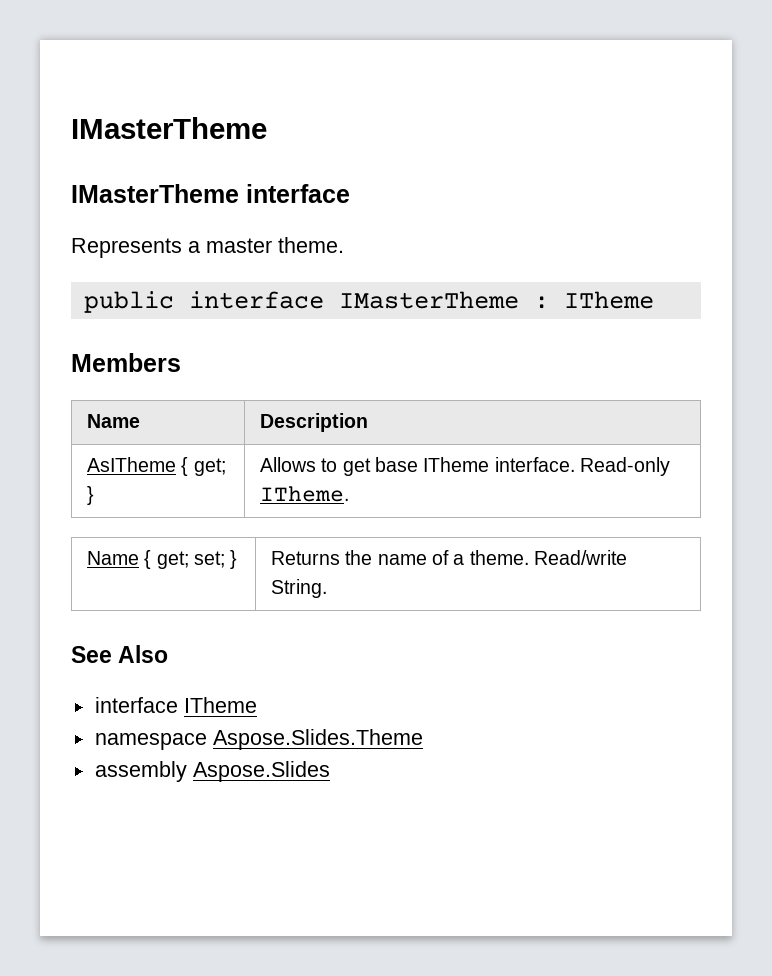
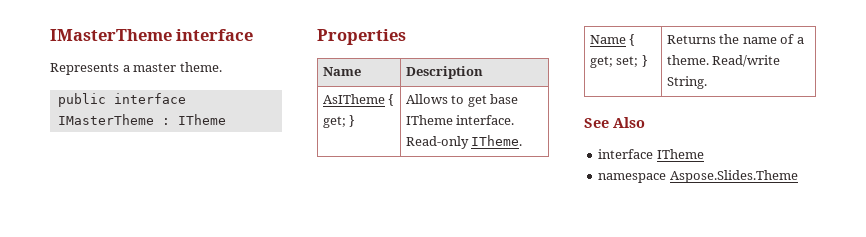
[71,117,267,139] [71,184,239,203] IMasterTheme // IMasterTheme -> [50,29,172,41] IMasterTheme
[71,353,181,372] Members -> [317,29,406,45] Properties
[94,761,330,782] // assembly Aspose.Slides -> (798, 176) none

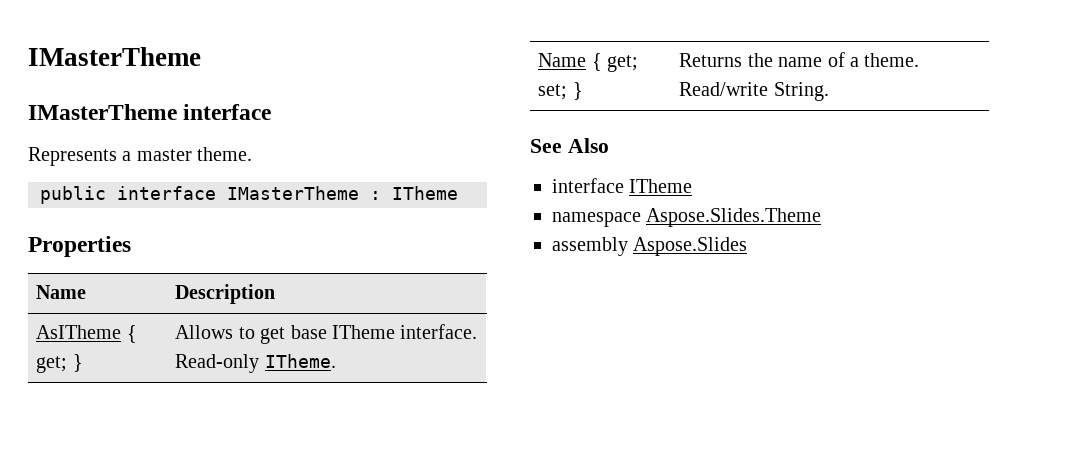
[50,29,172,41] IMasterTheme -> [28,47,201,66] [28,104,177,120] IMasterTheme // IMasterTheme
(798, 176) none -> [552,237,748,256] // assembly Aspose.Slides

